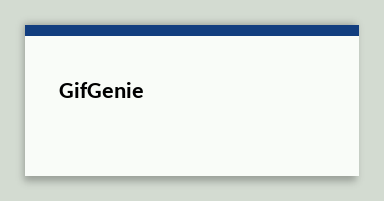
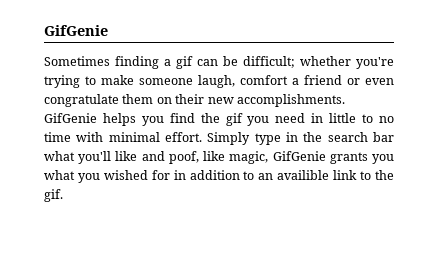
[59,82,144,98] GifGenie -> [44,25,108,36] [44,56,394,69] [44,75,394,88] [44,94,345,107] [44,113,395,126] [44,132,394,145] [44,151,395,164] [44,170,395,183] [44,189,63,202] GifGenie // Sometimes finding a gif can be difficult; whether you're trying to make someone laugh, comfort a friend or even congratulate them on their new accomplishments. GifGenie helps you find the gif you need in little to no time with minimal effort. Simply type in the search bar what you'll like and poof, like magic, GifGenie grants you what you wished for in addition to an availible link to the gif.

